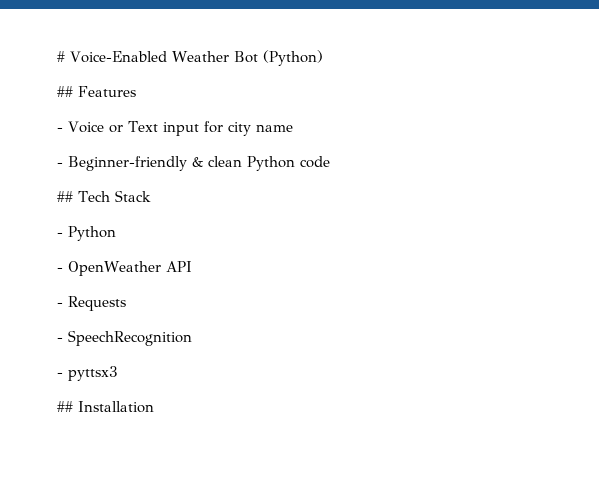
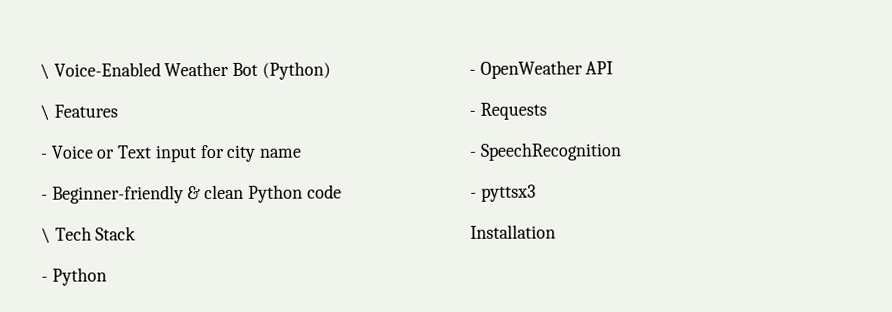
[57,51,65,62] # -> [40,63,50,80] \
[57,86,73,97] ## -> [40,104,50,121] \
[57,191,73,202] ## -> [41,227,51,244] \
[57,401,73,412] ## -> (536, 193) none

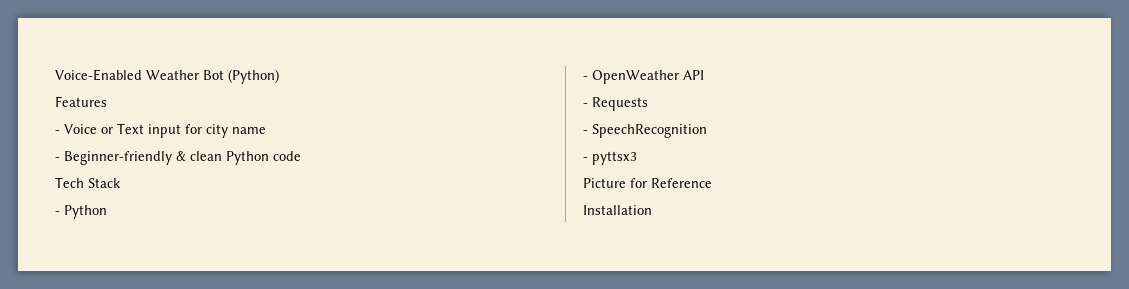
[40,63,50,80] \ -> (55, 75) none
[40,104,50,121] \ -> (279, 76) none
[41,227,51,244] \ -> (301, 156) none
(536, 193) none -> [583,178,712,188] // Picture for Reference

